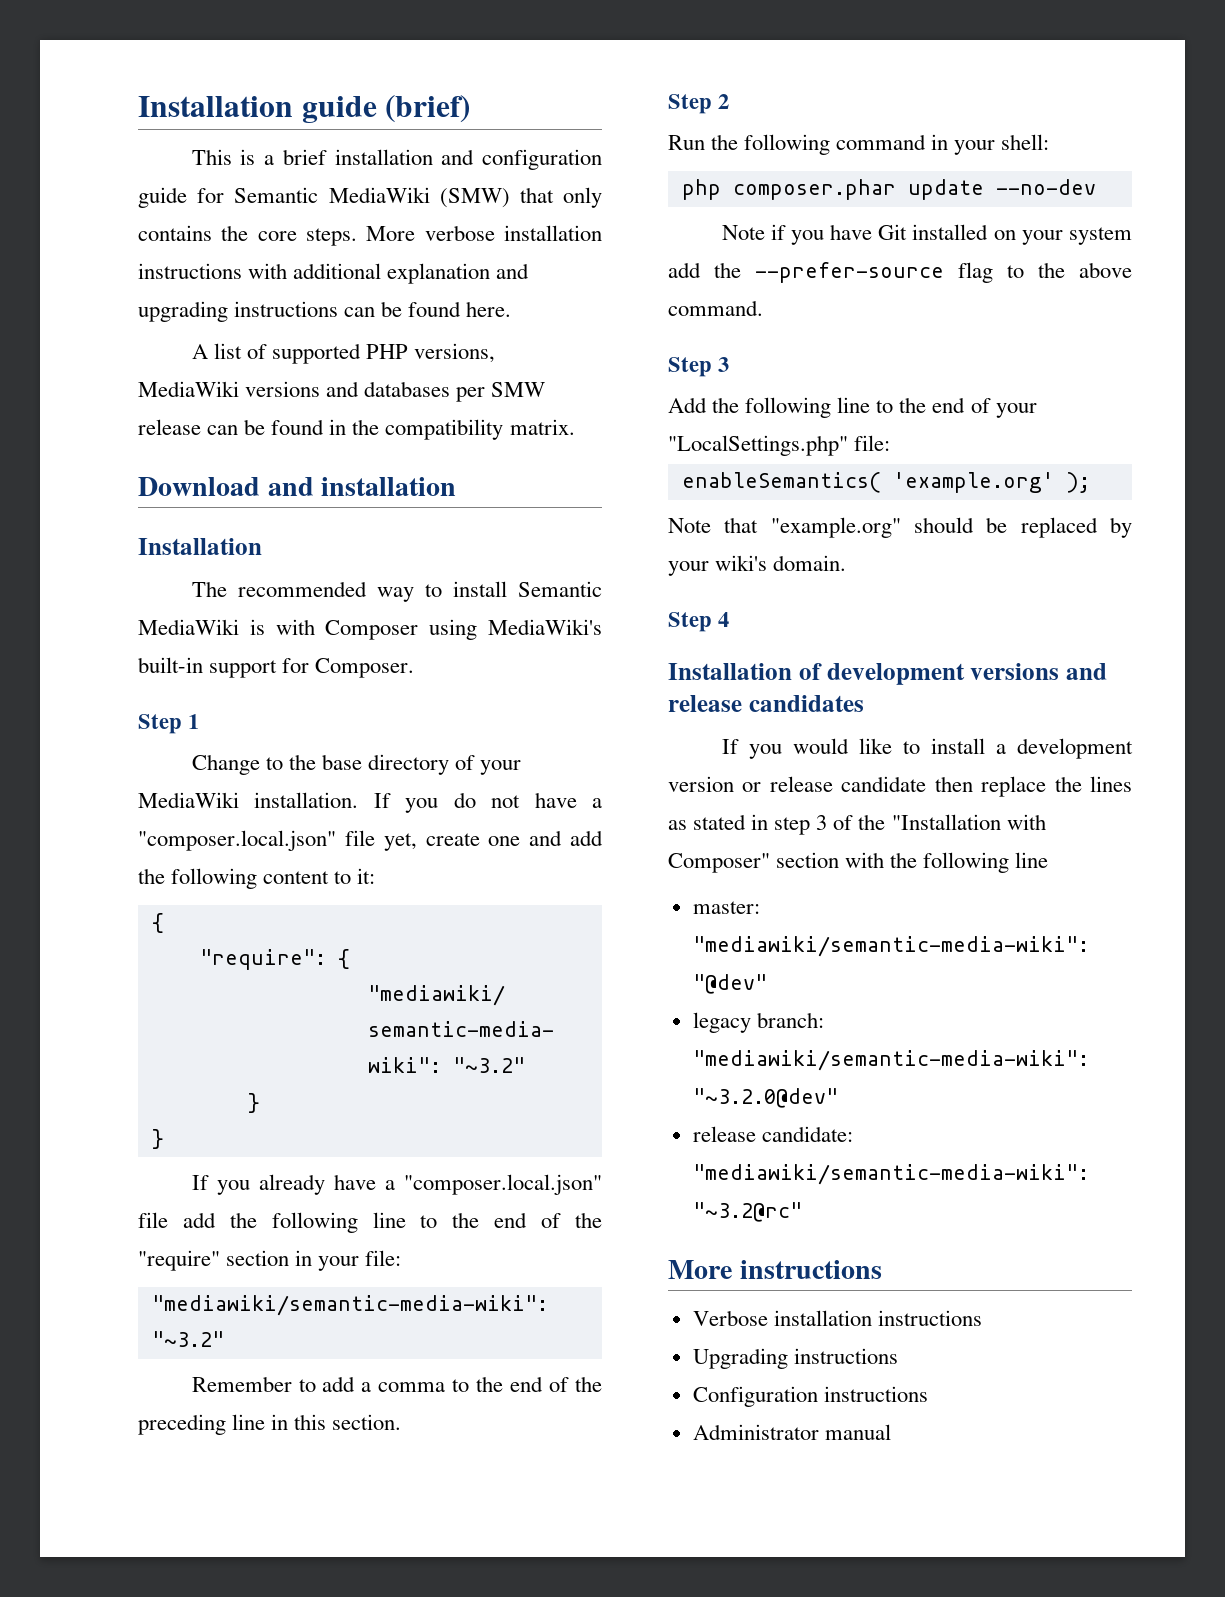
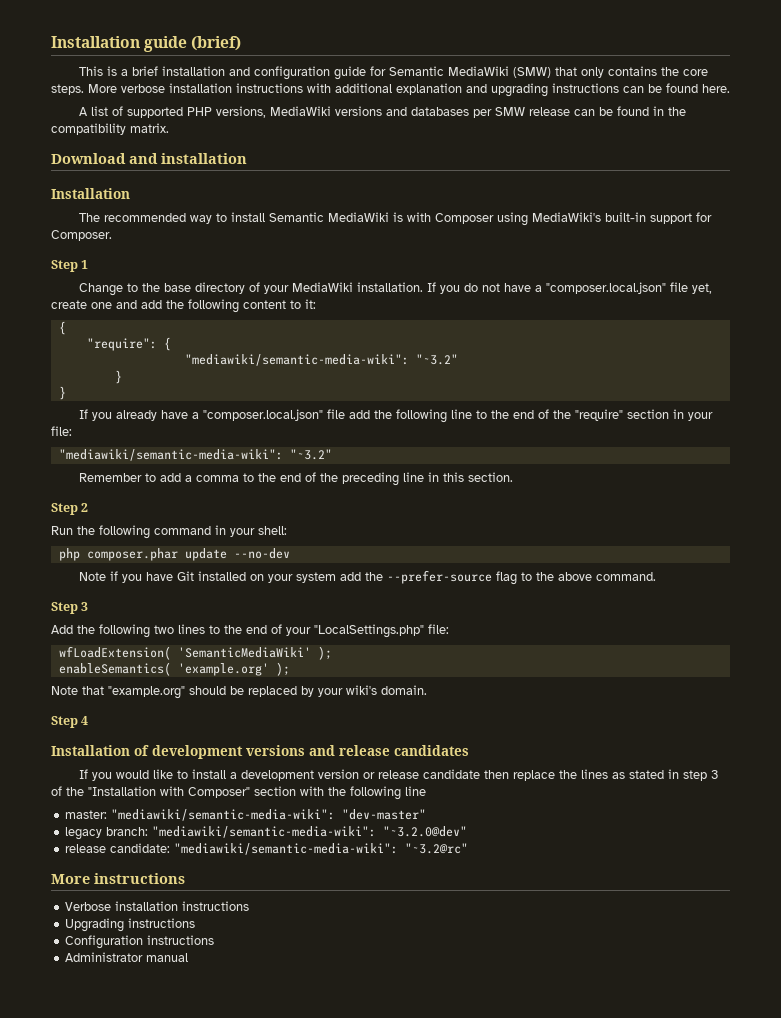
[837,397,871,413] line -> [154,624,205,634] two lines
(891, 443) none -> [58,646,332,660] // wfLoadExtension( 'SemanticMediaWiki' );
[692,974,767,994] "@dev" -> [342,809,427,820] "dev-master"

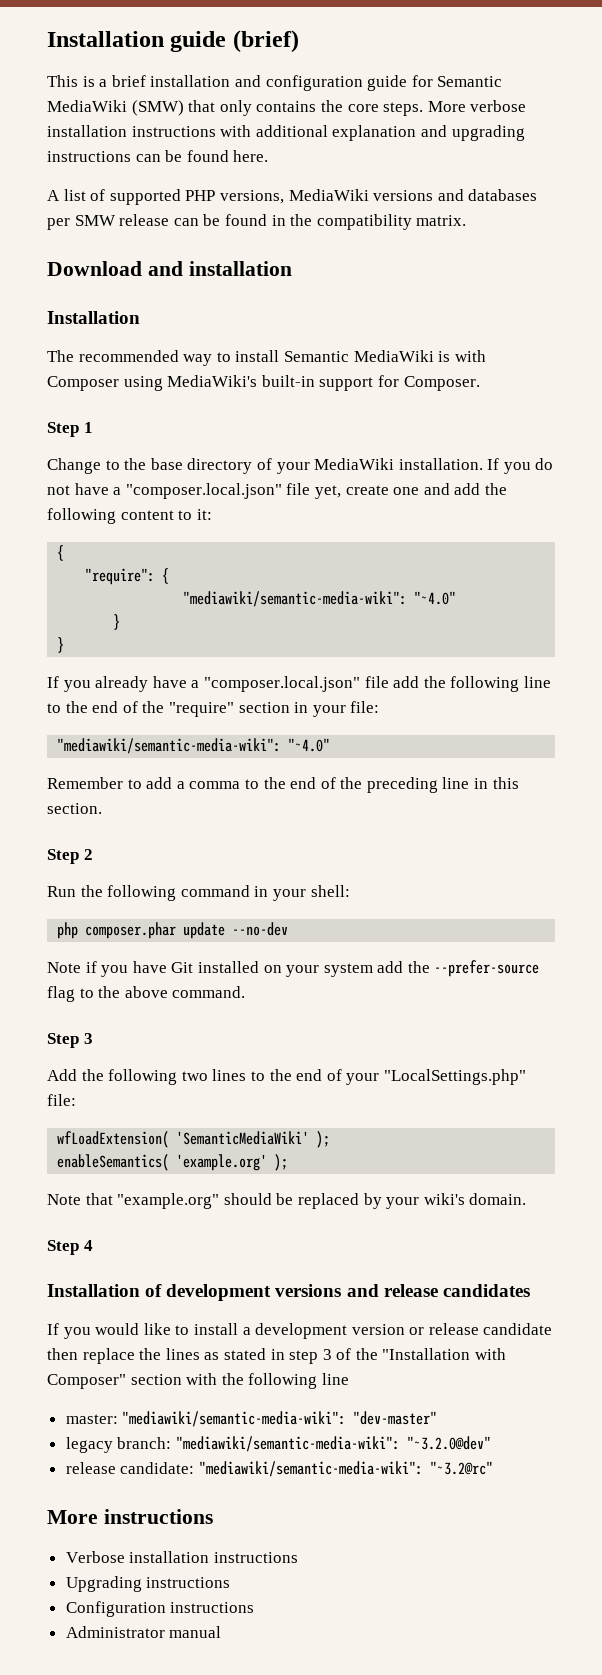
[415,354,458,365] "~3.2" -> [414,591,457,605] "~4.0"
[289,449,332,460] "~3.2" -> [288,738,331,752] "~4.0"

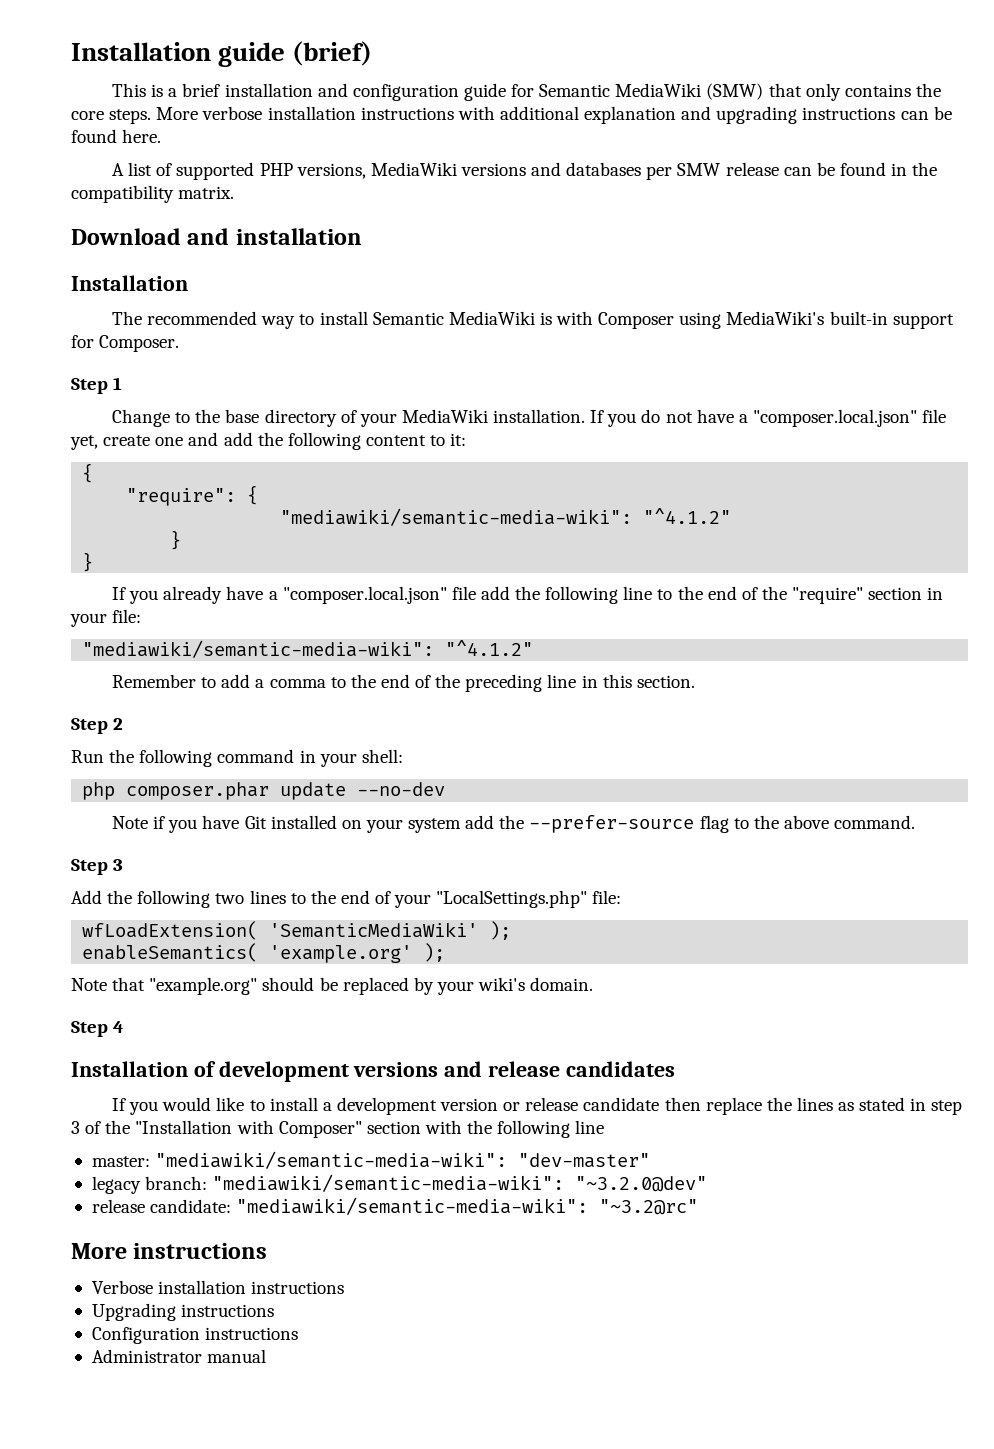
[414,591,457,605] "~4.0" -> [643,508,732,524] "^4.1.2"
[288,738,331,752] "~4.0" -> [445,640,534,656] "^4.1.2"

